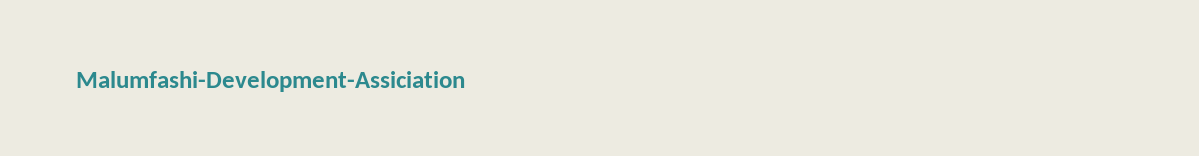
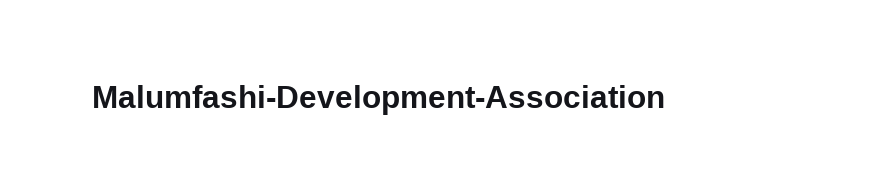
[76,71,465,92] Malumfashi-Development-Assiciation -> [92,85,665,115] Malumfashi-Development-Association

